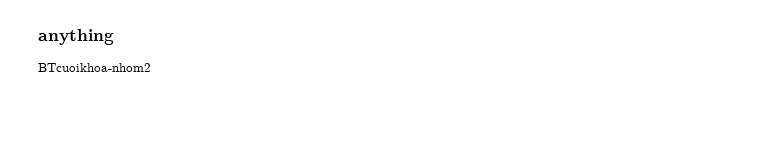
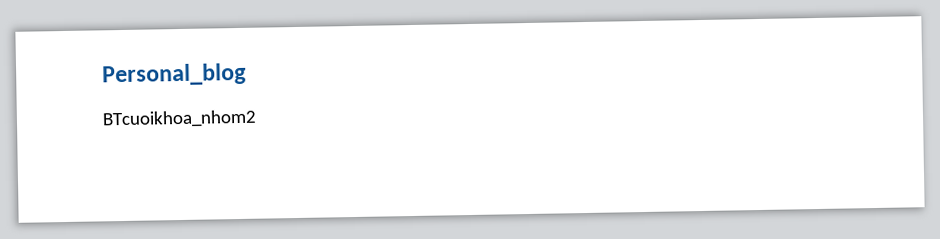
[38,29,114,45] [38,63,151,72] anything // BTcuoikhoa-nhom2 -> [102,62,247,87] [102,109,257,129] Personal_blog // BTcuoikhoa_nhom2

